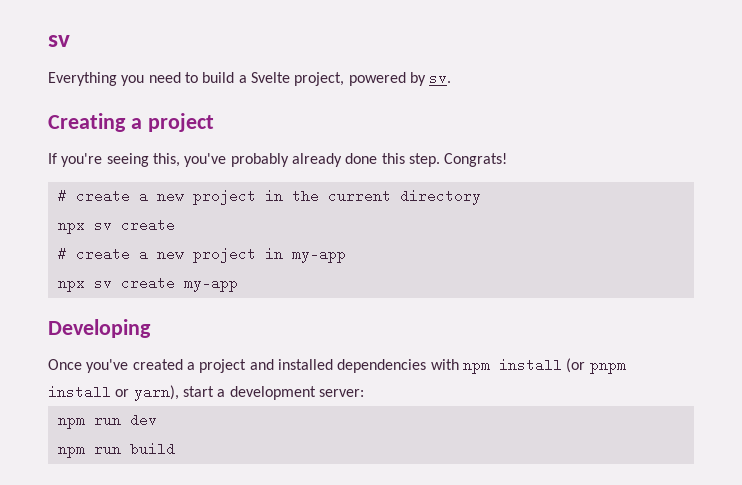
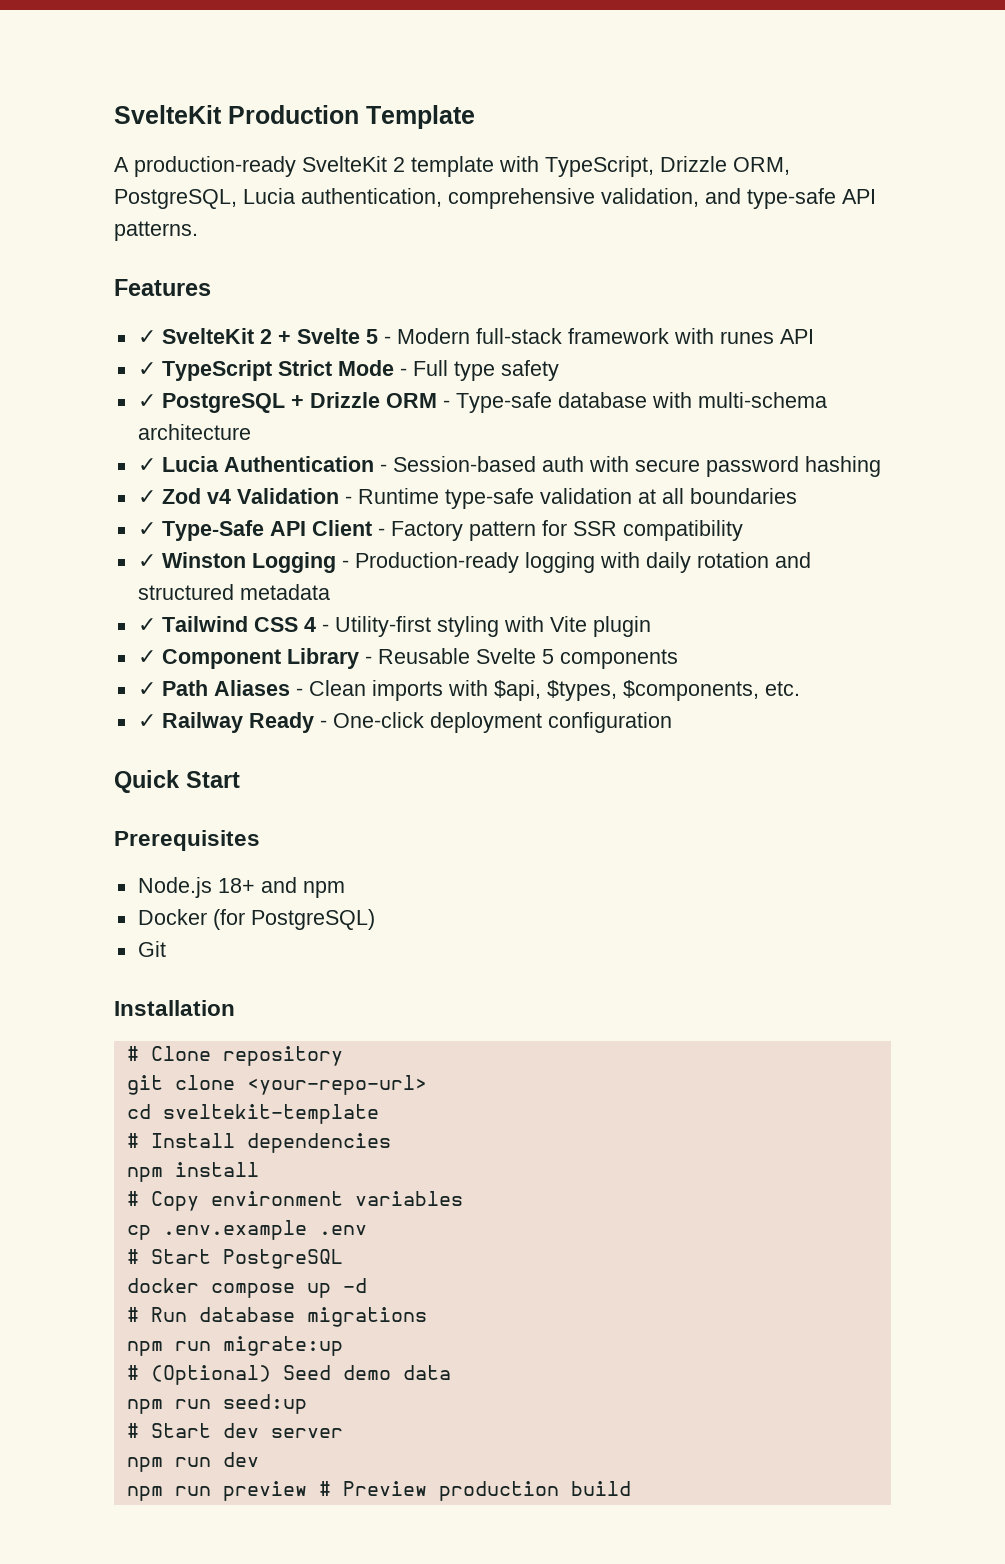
[48,35,70,47] [48,72,452,86] [48,113,214,132] [48,153,508,167] [57,189,481,205] [57,218,175,234] [57,247,346,263] [57,276,238,292] [48,319,151,338] [48,358,626,374] [48,385,364,401] sv // Everything you need to build a Svelte project, powered by sv. // Creating a project // If you're seeing this, you've probably already done this step. Congrats! // # create a new project in the current directory // npx sv create // # create a new project in my-app // npx sv create my-app // Developing // Once you've created a project and installed dependencies with npm install (or pnpm install or yarn), start a development server: -> [114,105,475,129] [114,156,790,177] [114,188,876,209] [114,221,198,241] [114,279,211,296] [137,328,814,344] [137,360,559,381] [137,392,827,413] [137,424,251,440] [137,456,881,477] [137,488,797,509] [137,520,743,541] [137,552,811,573] [137,584,330,600] [137,616,651,637] [137,648,678,669] [137,680,800,701] [137,712,672,733] [114,770,240,793] [114,830,260,851] [137,877,345,898] [137,909,375,930] [137,941,166,957] [114,1000,235,1016] [126,1046,343,1066] [126,1075,427,1095] [126,1104,379,1124] [126,1133,391,1153] [126,1162,259,1182] [126,1191,463,1211] [126,1220,367,1240] [126,1249,343,1269] [126,1278,367,1298] [126,1307,427,1327] [126,1336,343,1356] [126,1365,451,1385] [126,1394,307,1414] [126,1423,343,1438] SvelteKit Production Template // A production-ready SvelteKit 2 template with TypeScript, Drizzle ORM, PostgreSQL, Lucia authentication, comprehensive validation, and type-safe API patterns. // Features // ✓ SvelteKit 2 + Svelte 5 - Modern full-stack framework with runes API // ✓ TypeScript Strict Mode - Full type safety // ✓ PostgreSQL + Drizzle ORM - Type-safe database with multi-schema architecture // ✓ Lucia Authentication - Session-based auth with secure password hashing // ✓ Zod v4 Validation - Runtime type-safe validation at all boundaries // ✓ Type-Safe API Client - Factory pattern for SSR compatibility // ✓ Winston Logging - Production-ready logging with daily rotation and structured metadata // ✓ Tailwind CSS 4 - Utility-first styling with Vite plugin // ✓ Component Library - Reusable Svelte 5 components // ✓ Path Aliases - Clean imports with $api, $types, $components, etc. // ✓ Railway Ready - One-click deployment configuration // Quick Start // Prerequisites // Node.js 18+ and npm // Docker (for PostgreSQL) // Git // Installation // # Clone repository // git clone <your-repo-url> // cd sveltekit-template // # Install dependencies // npm install // # Copy environment variables // cp .env.example .env // # Start PostgreSQL // docker compose up -d // # Run database migrations // npm run migrate:up // # (Optional) Seed demo data // npm run seed:up // # Start dev server
(121, 450) none -> [222,1481,559,1501] preview # Preview production

